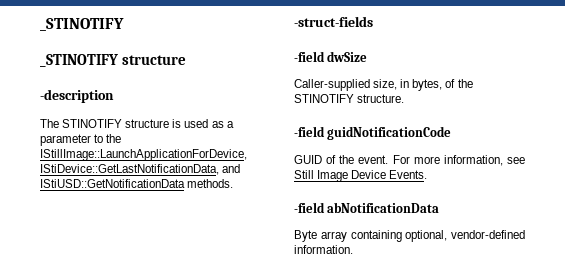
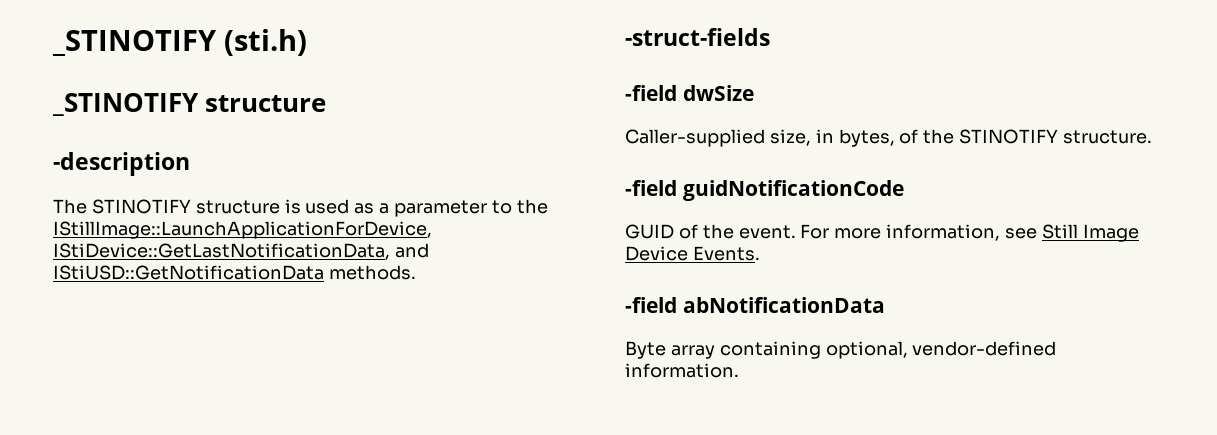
[40,18,124,31] _STINOTIFY -> [52,29,307,56] _STINOTIFY (sti.h)

